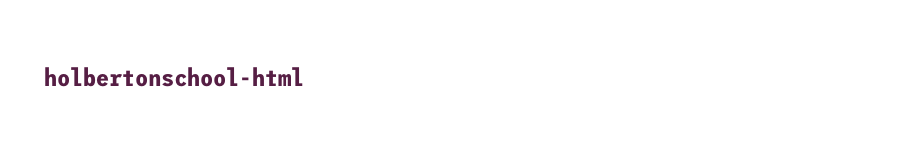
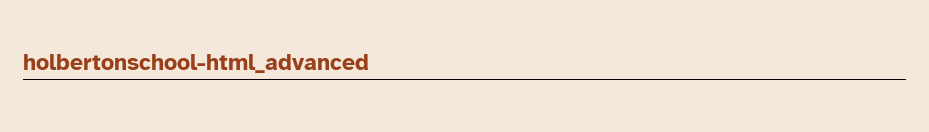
[44,67,304,87] holbertonschool-html -> [23,54,369,73] holbertonschool-html_advanced

